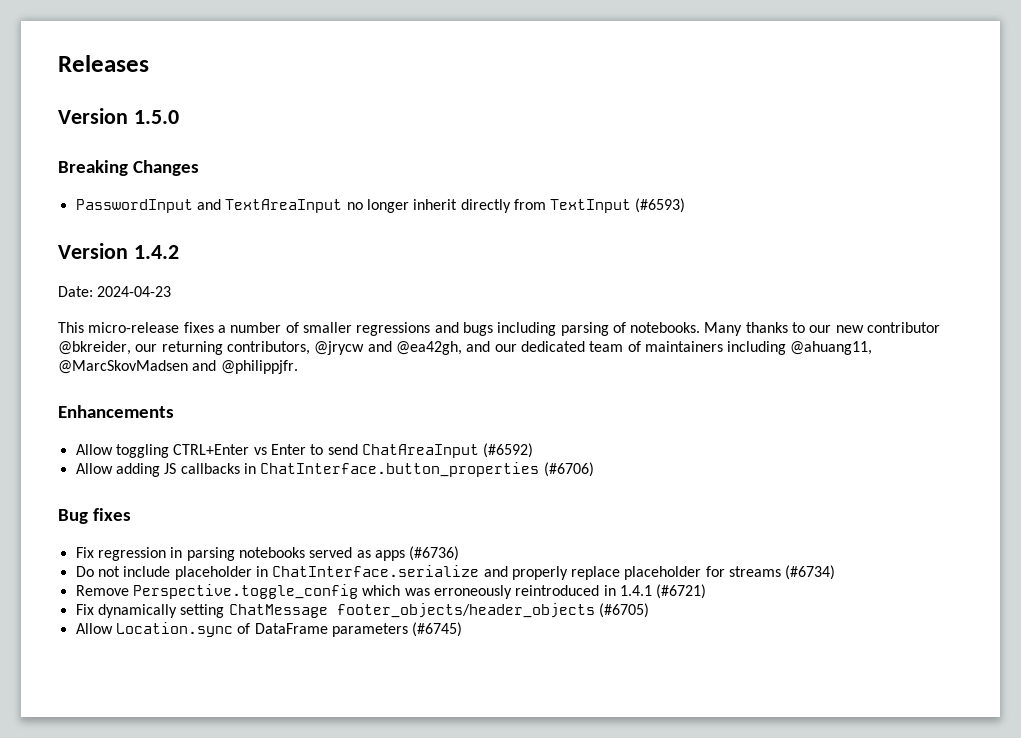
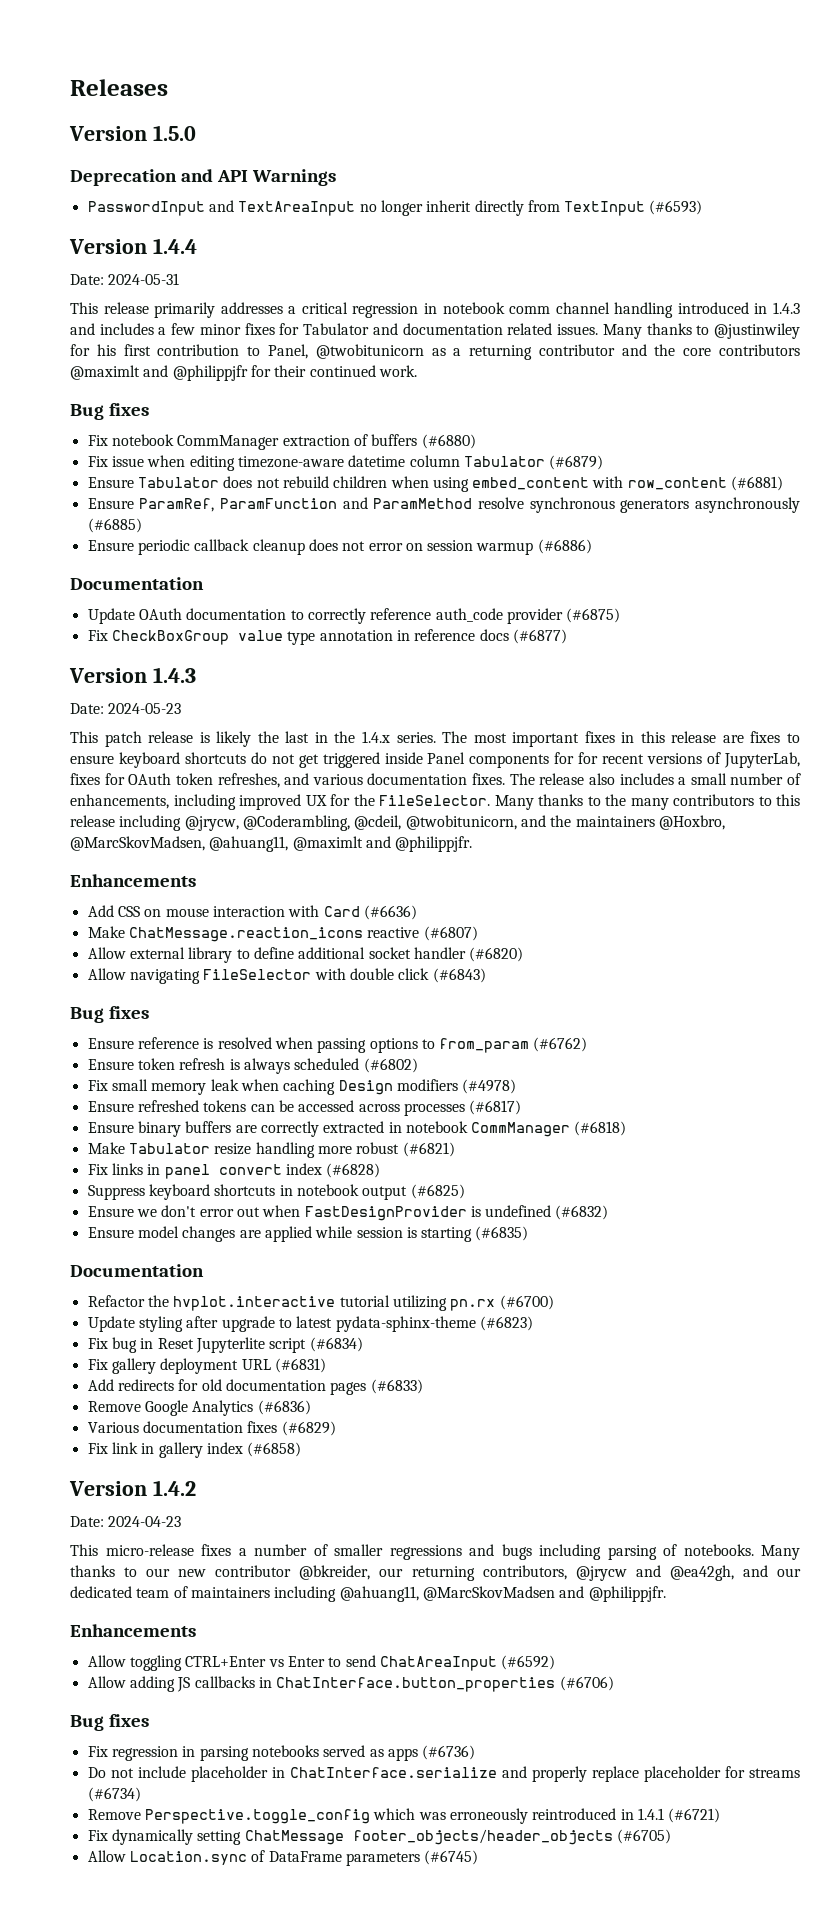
[58,160,199,176] Breaking Changes -> [70,169,336,186] Deprecation and API Warnings
(686, 205) none -> [69,238,197,254] [70,273,180,285] [70,302,800,318] [70,323,801,339] [70,344,801,360] [70,365,417,381] [70,403,149,420] [87,434,476,450] [87,455,604,471] [87,476,784,492] [87,497,800,513] [87,518,142,533] [87,539,592,555] [70,577,204,590] [87,608,621,624] [87,629,567,645] [69,667,196,683] [70,703,182,714] [70,731,800,747] [70,752,801,768] [70,773,801,788] [70,794,800,810] [70,815,725,831] [70,836,473,852] [70,874,196,887] [87,905,417,920] [87,926,478,942] [87,947,524,963] [87,968,486,984] [70,1006,149,1023] [87,1037,588,1053] [87,1058,418,1074] [87,1079,517,1095] [87,1100,522,1116] [87,1121,627,1137] [87,1142,455,1158] [87,1163,381,1179] [87,1184,465,1200] [87,1205,609,1221] [87,1226,529,1242] [70,1264,204,1277] [87,1295,554,1311] [87,1316,533,1332] [87,1337,363,1353] [87,1358,326,1374] [87,1379,423,1395] [87,1400,311,1416] [87,1421,336,1436] [87,1442,302,1458] // Version 1.4.4 // Date: 2024-05-31 // This release primarily addresses a critical regression in notebook comm channel handling introduced in 1.4.3 and includes a few minor fixes for Tabulator and documentation related issues. Many thanks to @justinwiley for his first contribution to Panel, @twobitunicorn as a returning contributor and the core contributors @maximlt and @philippjfr for their continued work. // Bug fixes // Fix notebook CommManager extraction of buffers (#6880) // Fix issue when editing timezone-aware datetime column Tabulator (#6879) // Ensure Tabulator does not rebuild children when using embed_content with row_content (#6881) // Ensure ParamRef, ParamFunction and ParamMethod resolve synchronous generators asynchronously (#6885) // Ensure periodic callback cleanup does not error on session warmup (#6886) // Documentation // Update OAuth documentation to correctly reference auth_code provider (#6875) // Fix CheckBoxGroup value type annotation in reference docs (#6877) // Version 1.4.3 // Date: 2024-05-23 // This patch release is likely the last in the 1.4.x series. The most important fixes in this release are fixes to ensure keyboard shortcuts do not get triggered inside Panel components for for recent versions of JupyterLab, fixes for OAuth token refreshes, and various documentation fixes. The release also includes a small number of enhancements, including improved UX for the FileSelector. Many thanks to the many contributors to this release including @jrycw, @Coderambling, @cdeil, @twobitunicorn, and the maintainers @Hoxbro, @MarcSkovMadsen, @ahuang11, @maximlt and @philippjfr. // Enhancements // Add CSS on mouse interaction with Card (#6636) // Make ChatMessage.reaction_icons reactive (#6807) // Allow external library to define additional socket handler (#6820) // Allow navigating FileSelector with double click (#6843) // Bug fixes // Ensure reference is resolved when passing options to from_param (#6762) // Ensure token refresh is always scheduled (#6802) // Fix small memory leak when caching Design modifiers (#4978) // Ensure refreshed tokens can be accessed across processes (#6817) // Ensure binary buffers are correctly extracted in notebook CommManager (#6818) // Make Tabulator resize handling more robust (#6821) // Fix links in panel convert index (#6828) // Suppress keyboard shortcuts in notebook output (#6825) // Ensure we don't error out when FastDesignProvider is undefined (#6832) // Ensure model changes are applied while session is starting (#6835) // Documentation // Refactor the hvplot.interactive tutorial utilizing pn.rx (#6700) // Update styling after upgrade to latest pydata-sphinx-theme (#6823) // Fix bug in Reset Jupyterlite script (#6834) // Fix gallery deployment URL (#6831) // Add redirects for old documentation pages (#6833) // Remove Google Analytics (#6836) // Various documentation fixes (#6829) // Fix link in gallery index (#6858)

